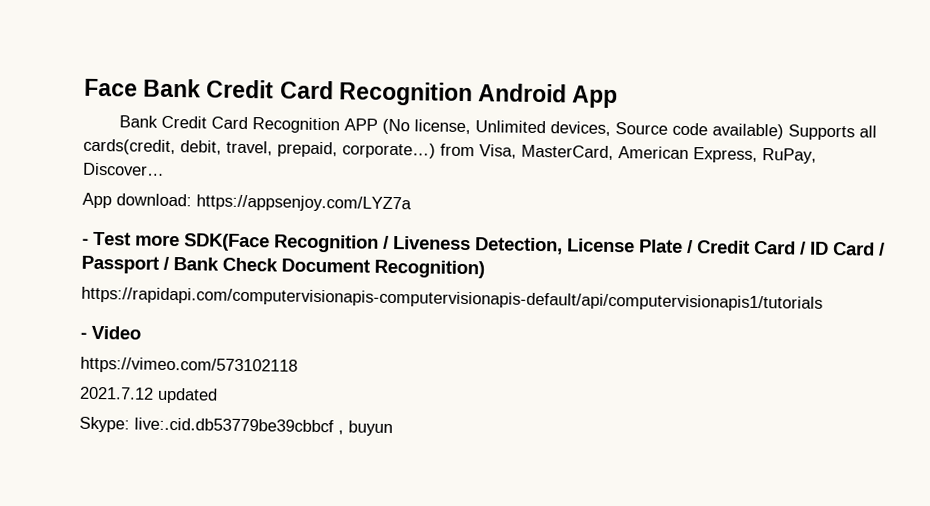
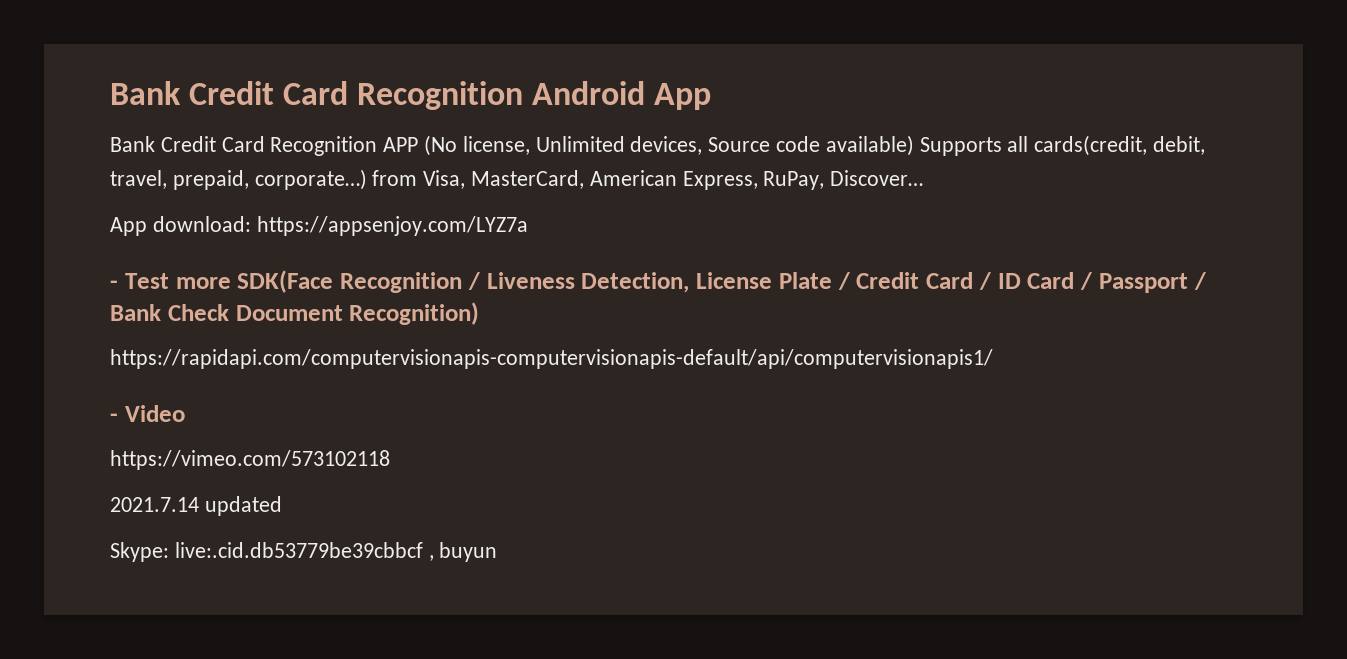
[84,78,138,97] Face -> (110, 93) none
[81,286,823,312] https://rapidapi.com/computervisionapis-computervisionapis-default/api/computervisionapis1/tutorials -> [110,349,993,369] https://rapidapi.com/computervisionapis-computervisionapis-default/api/computervisionapis1/
[79,386,154,400] 2021.7.12 -> [110,497,199,512] 2021.7.14

